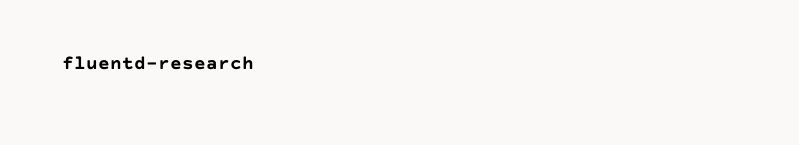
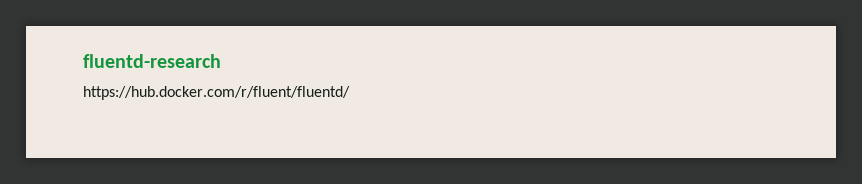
(254, 63) none -> [83,86,350,100] // https://hub.docker.com/r/fluent/fluentd/

